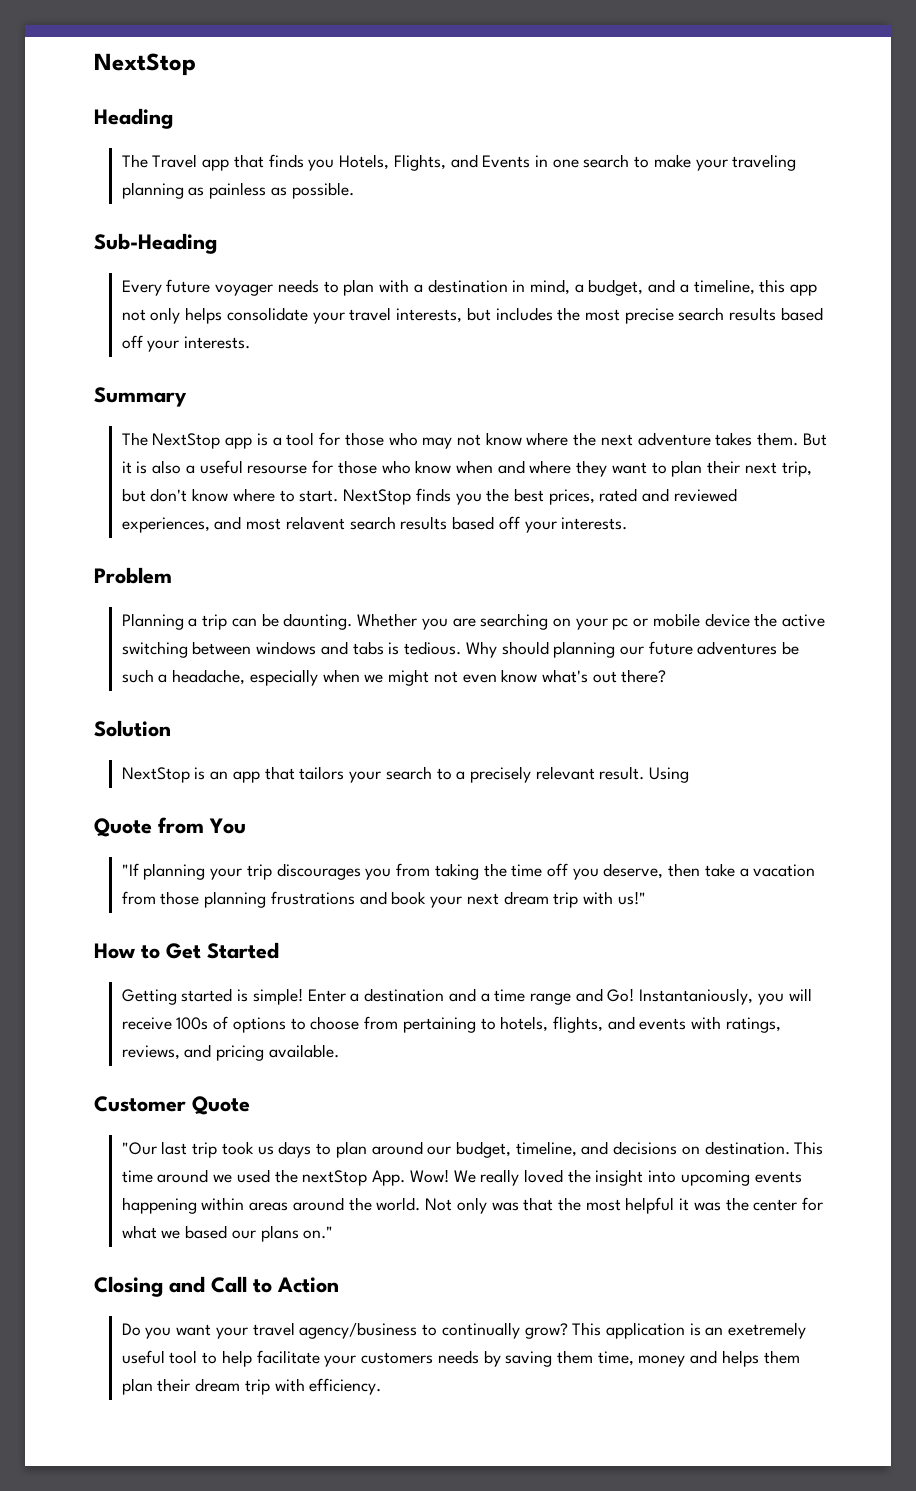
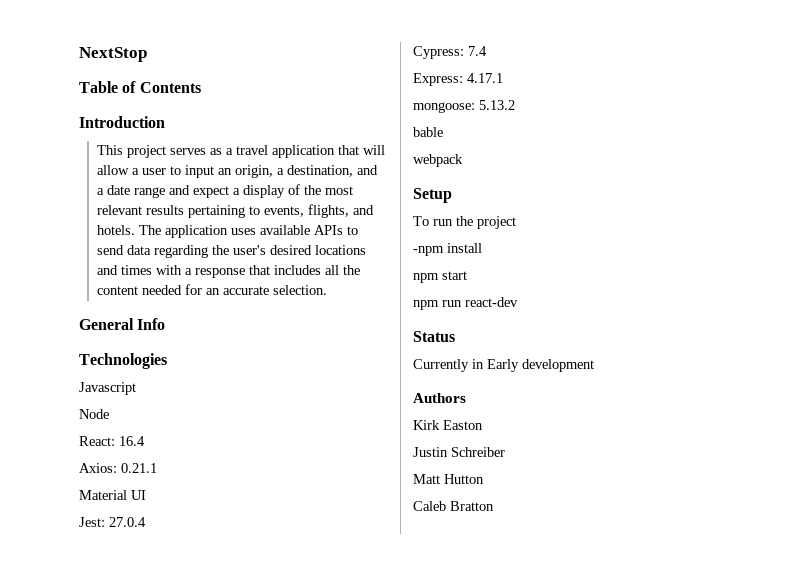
[94,108,173,129] [121,154,797,171] [121,182,354,199] [94,233,217,254] [121,279,818,296] [121,307,823,324] [121,335,251,352] [94,387,187,407] [121,432,827,449] [121,460,812,477] [121,488,737,505] [121,516,628,533] [94,567,172,584] [121,613,826,630] [121,641,800,658] [121,669,667,686] [94,720,171,737] [121,766,690,783] [94,817,246,837] [121,863,816,880] [121,891,646,908] [94,942,279,959] [121,988,812,1005] [121,1016,781,1033] [121,1044,339,1061] [94,1096,250,1115] [121,1141,824,1158] [121,1169,802,1186] [121,1197,824,1214] [121,1225,334,1242] [94,1276,339,1297] [121,1322,807,1339] [121,1350,800,1367] [121,1378,382,1395] Heading // The Travel app that finds you Hotels, Flights, and Events in one search to make your traveling planning as painless as possible. // Sub-Heading // Every future voyager needs to plan with a destination in mind, a budget, and a timeline, this app not only helps consolidate your travel interests, but includes the most precise search results based off your interests. // Summary // The NextStop app is a tool for those who may not know where the next adventure takes them. But it is also a useful resourse for those who know when and where they want to plan their next trip, but don't know where to start. NextStop finds you the best prices, rated and reviewed experiences, and most relavent search results based off your interests. // Problem // Planning a trip can be daunting. Whether you are searching on your pc or mobile device the active switching between windows and tabs is tedious. Why should planning our future adventures be such a headache, especially when we might not even know what's out there? // Solution // NextStop is an app that tailors your search to a precisely relevant result. Using // Quote from You // "If planning your trip discourages you from taking the time off you deserve, then take a vacation from those planning frustrations and book your next dream trip with us!" // How to Get Started // Getting started is simple! Enter a destination and a time range and Go! Instantaniously, you will receive 100s of options to choose from pertaining to hotels, flights, and events with ratings, reviews, and pricing available. // Customer Quote // "Our last trip took us days to plan around our budget, timeline, and decisions on destination. This time around we used the nextStop App. Wow! We really loved the insight into upcoming events happening within areas around the world. Not only was that the most helpful it was the center for what we based our plans on." // Closing and Call to Action // Do you want your travel agency/business to continually grow? This application is an exetremely useful tool to help facilitate your customers needs by saving them time, money and helps them plan their dream trip with efficiency. -> [79,81,201,93] [79,116,165,128] [96,145,385,158] [96,165,378,178] [96,184,353,198] [96,204,374,218] [96,225,358,238] [96,245,366,258] [96,265,360,278] [96,284,327,295] [79,318,166,330] [79,353,167,369] [79,382,136,395] [79,409,109,419] [79,436,145,446] [79,463,157,473] [79,490,146,500] [79,517,146,527] [413,46,487,59] [413,73,503,86] [413,100,515,113] [413,127,443,137] [413,154,463,167] [413,188,452,203] [413,216,516,229] [413,243,482,256] [413,271,467,283] [413,297,518,310] [413,331,455,342] [413,359,594,372] [413,393,466,403] [413,420,483,430] [413,447,505,457] [413,474,484,484] [413,501,494,511] Table of Contents // Introduction // This project serves as a travel application that will allow a user to input an origin, a destination, and a date range and expect a display of the most relevant results pertaining to events, flights, and hotels. The application uses available APIs to send data regarding the user's desired locations and times with a response that includes all the content needed for an accurate selection. // General Info // Technologies // Javascript // Node // React: 16.4 // Axios: 0.21.1 // Material UI // Jest: 27.0.4 // Cypress: 7.4 // Express: 4.17.1 // mongoose: 5.13.2 // bable // webpack // Setup // To run the project // -npm install // npm start // npm run react-dev // Status // Currently in Early development // Authors // Kirk Easton // Justin Schreiber // Matt Hutton // Caleb Bratton

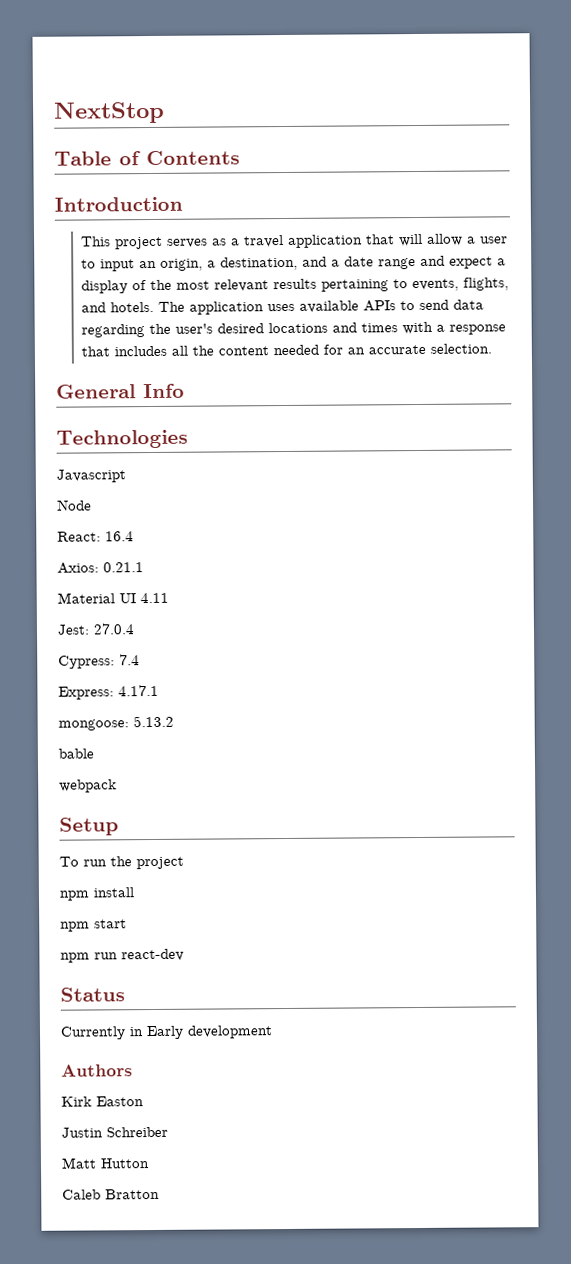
(146, 495) none -> [140,592,169,604] 4.11
[413,246,444,256] -npm -> [59,890,90,901] npm

